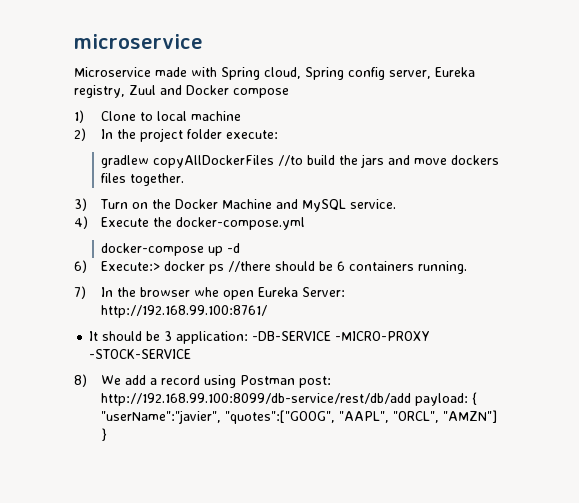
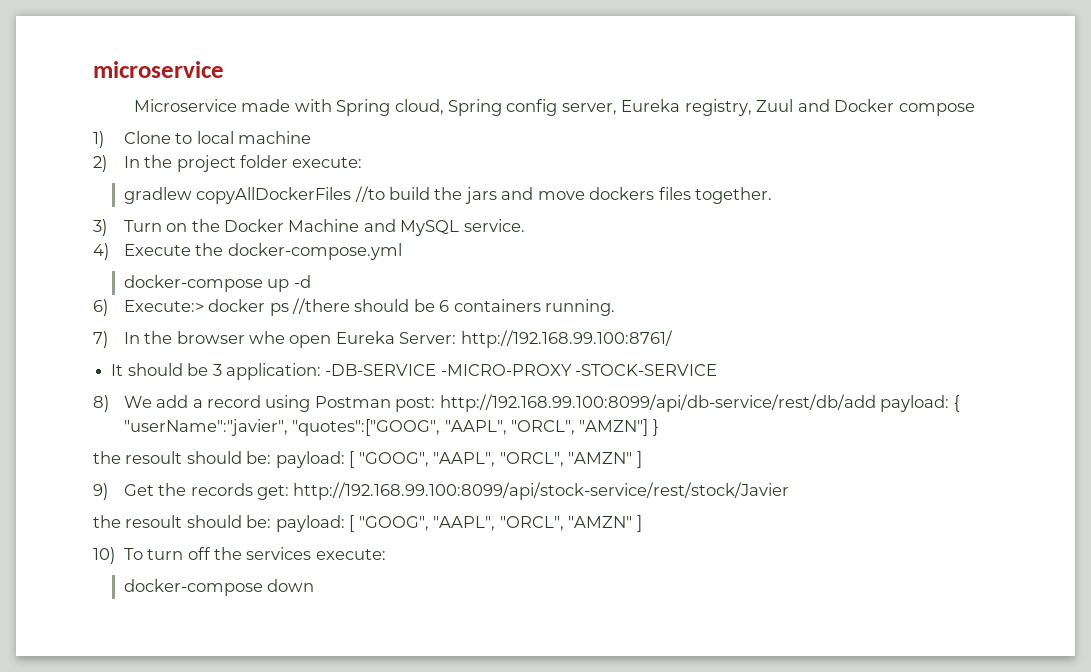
[101,393,412,406] http://192.168.99.100:8099/db-service/rest/db/add -> [439,394,876,412] http://192.168.99.100:8099/api/db-service/rest/db/add
(108, 434) none -> [93,451,642,468] [93,482,790,500] [93,515,642,532] [93,547,386,564] [123,579,315,596] // the resoult should be: payload: [ "GOOG", "AAPL", "ORCL", "AMZN" ] // 9) Get the records get: http://192.168.99.100:8099/api/stock-service/rest/stock/Javier // the resoult should be: payload: [ "GOOG", "AAPL", "ORCL", "AMZN" ] // 10) To turn off the services execute: // docker-compose down

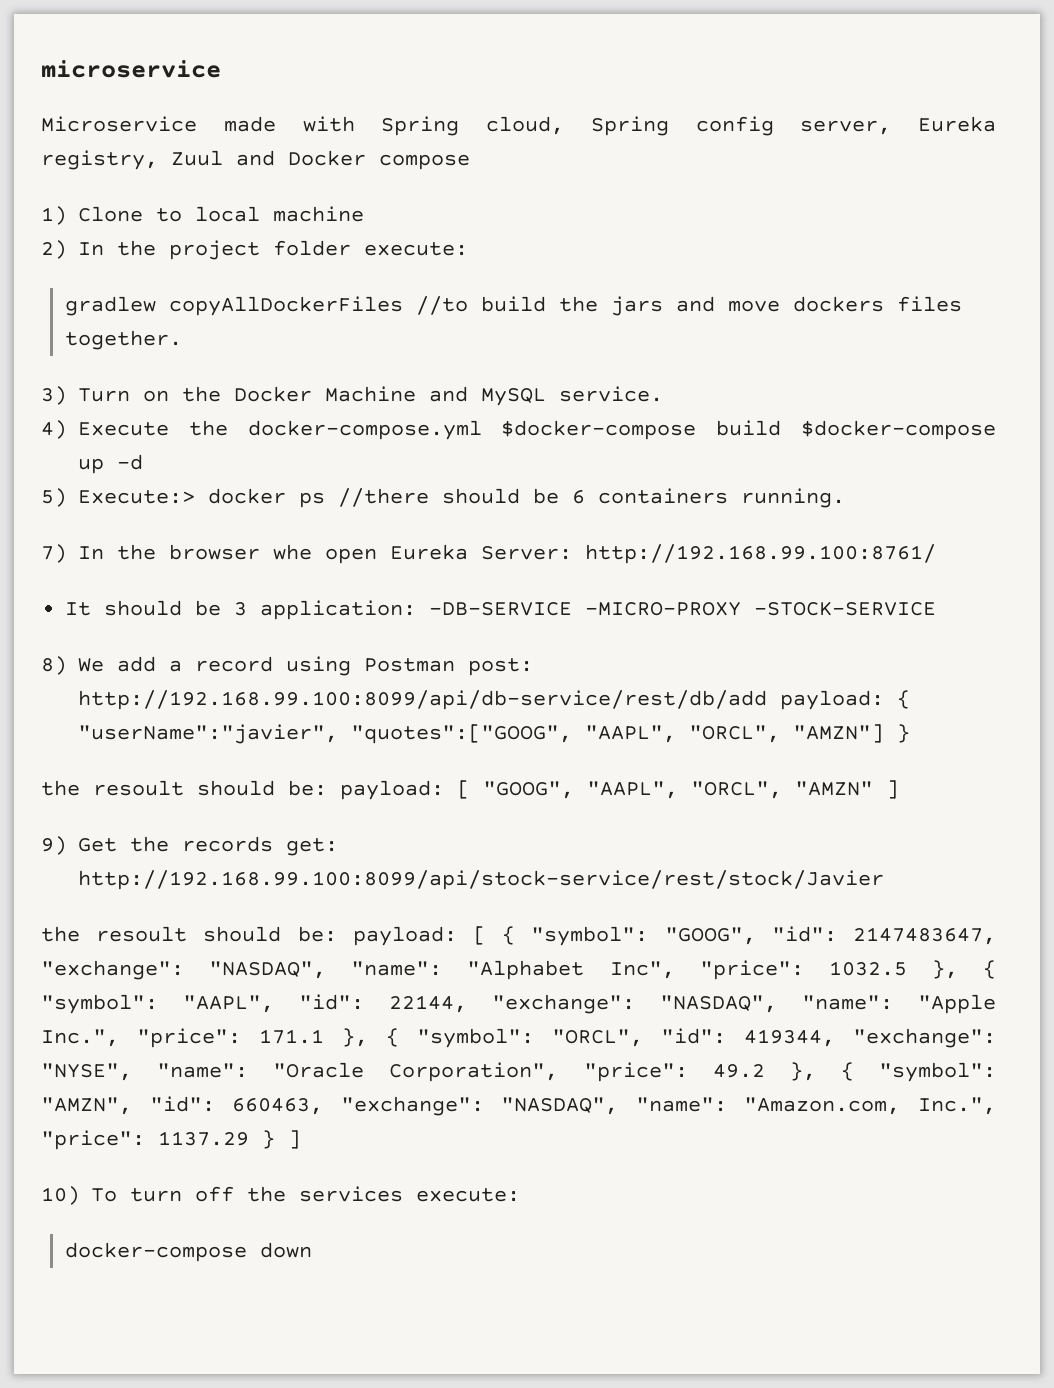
[123,275,263,292] // docker-compose -> [501,420,996,440] $docker-compose build $docker-compose
[93,299,108,316] 6) -> [41,488,67,507] 5)
[358,516,633,531] "GOOG", "AAPL", "ORCL", "AMZN" -> [502,926,996,946] [41,960,996,980] [41,994,996,1014] [41,1028,996,1048] [41,1062,996,1082] [41,1096,996,1116] [41,1130,275,1150] { "symbol": "GOOG", "id": 2147483647, "exchange": "NASDAQ", "name": "Alphabet Inc", "price": 1032.5 }, { "symbol": "AAPL", "id": 22144, "exchange": "NASDAQ", "name": "Apple Inc.", "price": 171.1 }, { "symbol": "ORCL", "id": 419344, "exchange": "NYSE", "name": "Oracle Corporation", "price": 49.2 }, { "symbol": "AMZN", "id": 660463, "exchange": "NASDAQ", "name": "Amazon.com, Inc.", "price": 1137.29 }

